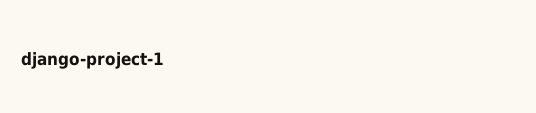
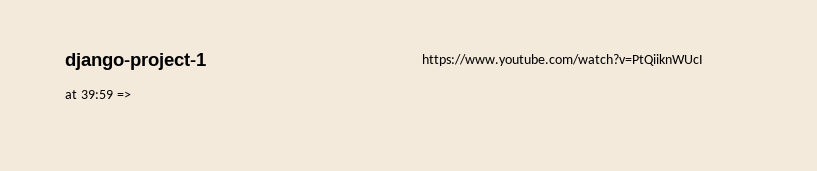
(164, 60) none -> [65,90,131,99] [422,54,703,66] // at 39:59 => https://www.youtube.com/watch?v=PtQiiknWUcI

